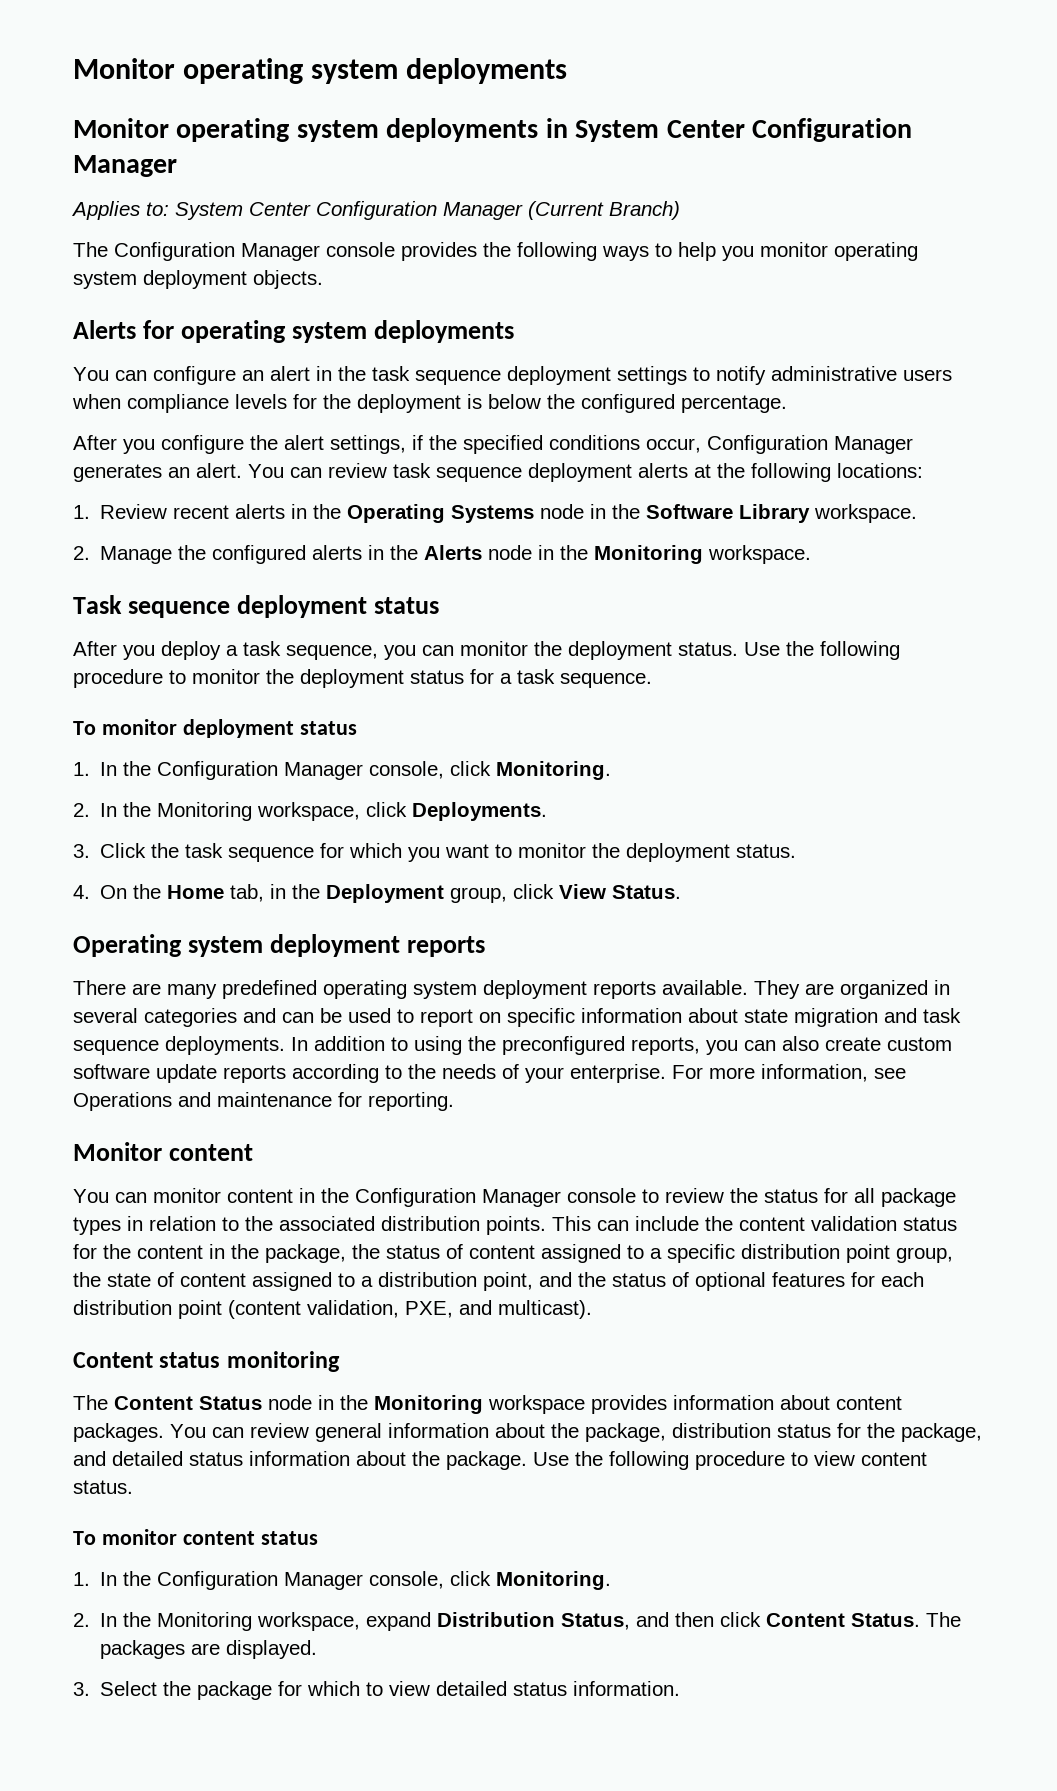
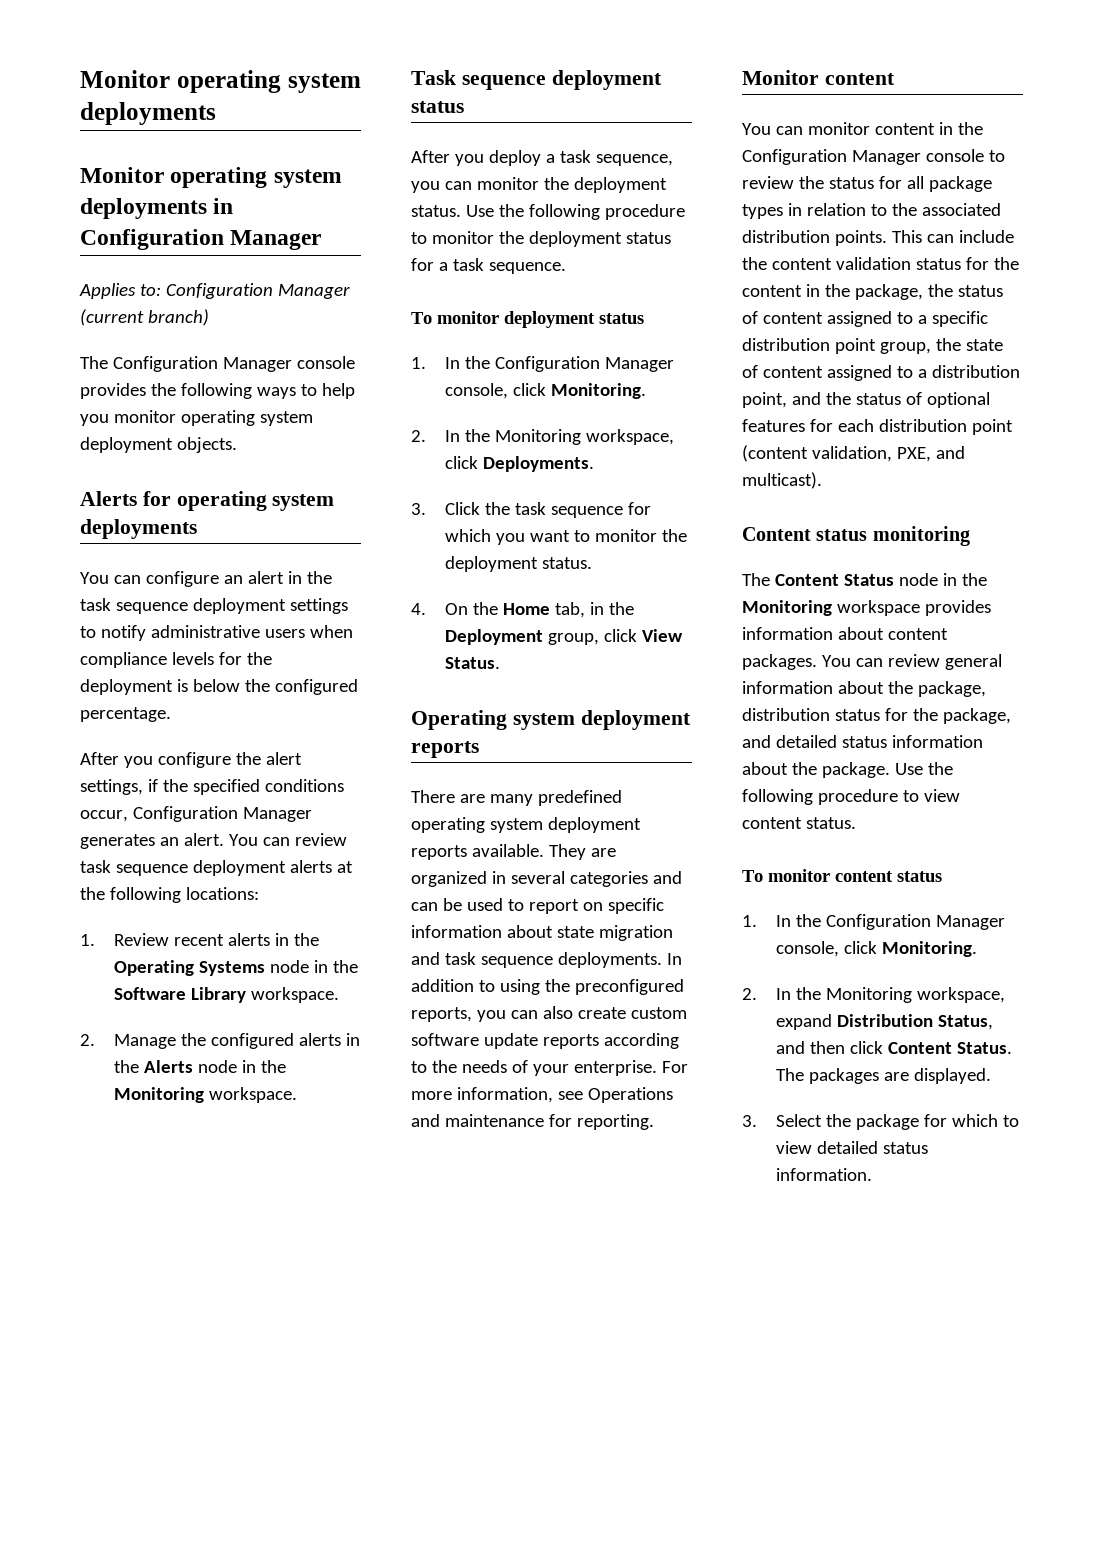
[575,120,745,142] System Center -> (234, 206) none
[175,201,680,220] System Center Configuration Manager (Current Branch) -> [165,283,350,299] [80,309,209,326] Configuration Manager (current branch)

